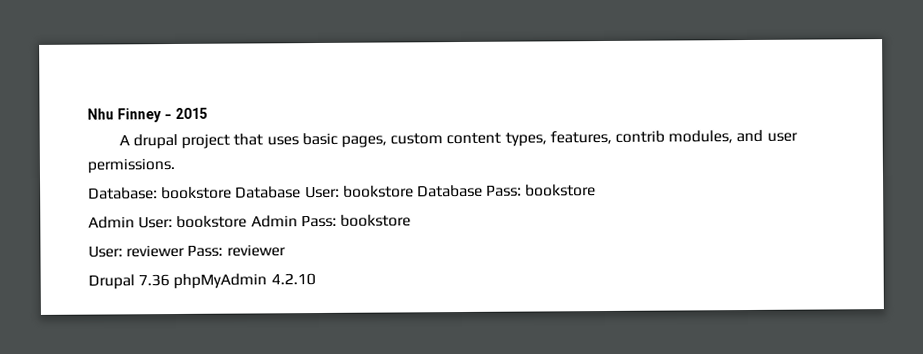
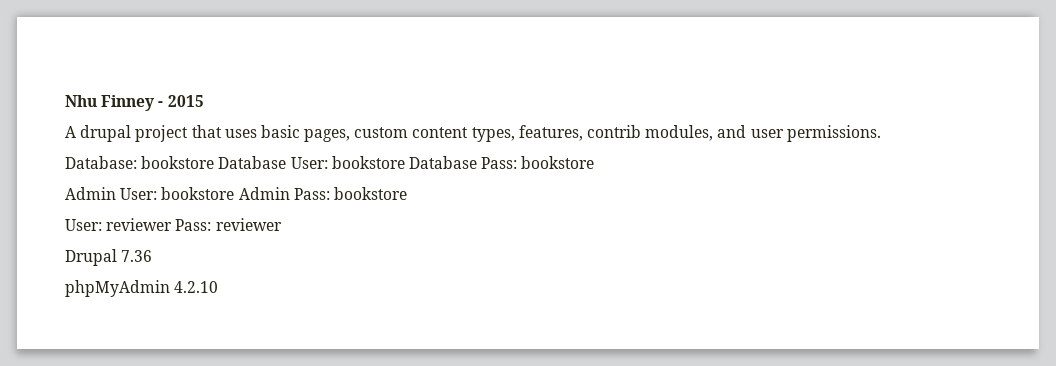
(171, 280) none -> (153, 256) //

